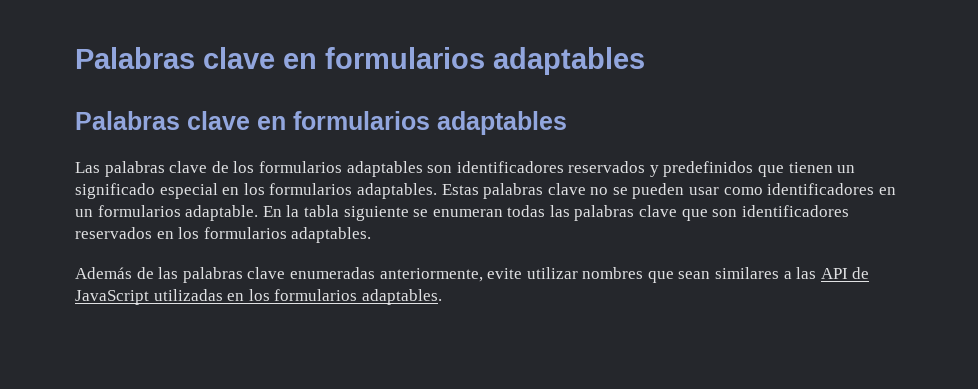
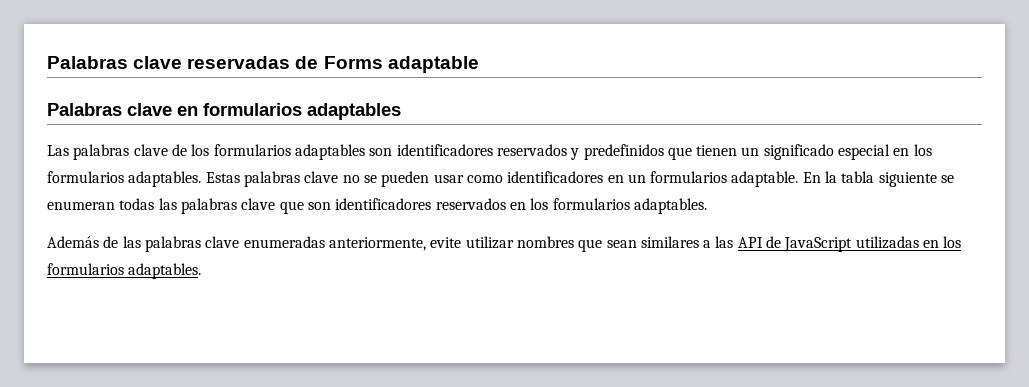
[75,47,645,75] Palabras clave en formularios adaptables -> [47,56,479,73] Palabras clave reservadas de Forms adaptable

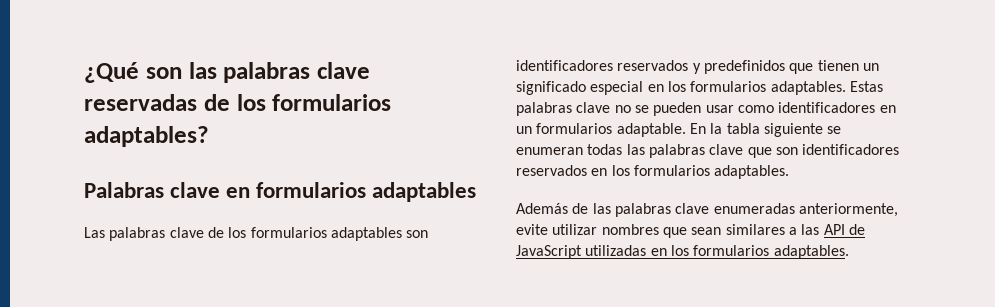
[47,56,479,73] Palabras clave reservadas de Forms adaptable -> [84,62,370,83] [84,94,392,111] [84,126,209,147] ¿Qué son las palabras clave reservadas de los formularios adaptables?

